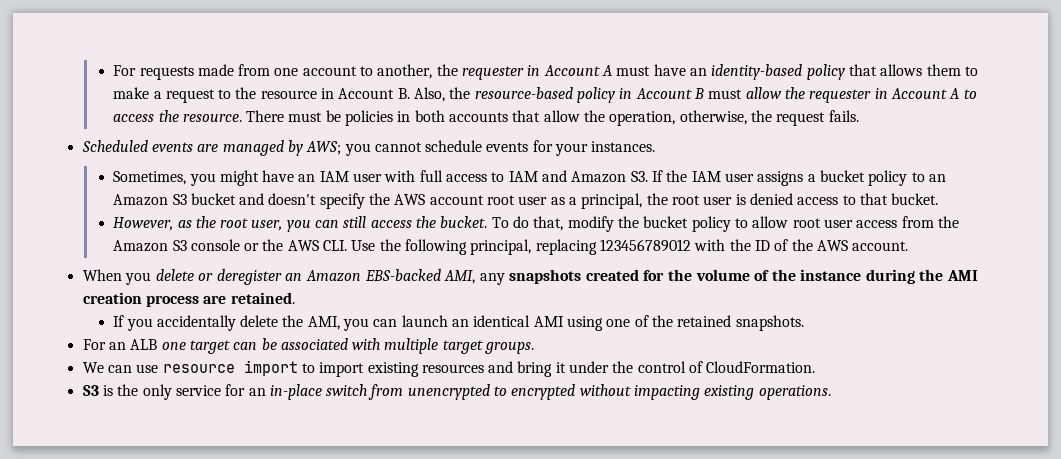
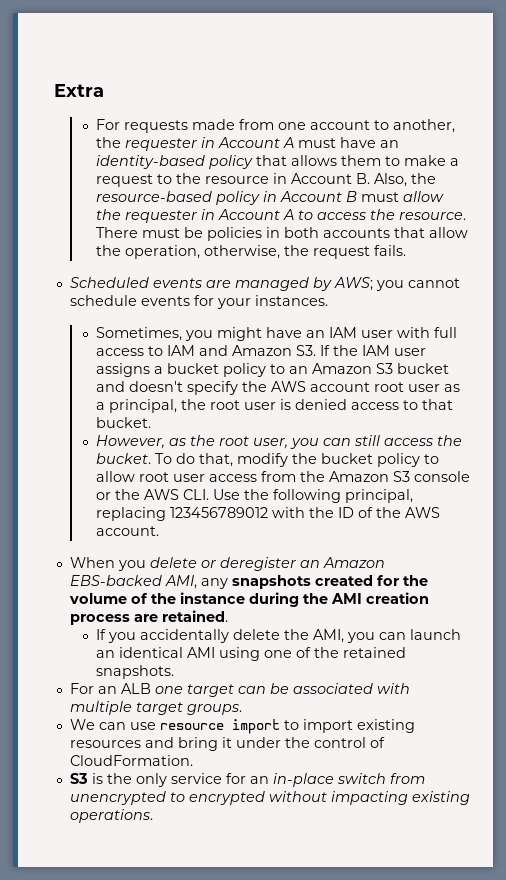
(113, 70) none -> [54,84,104,97] Extra //

